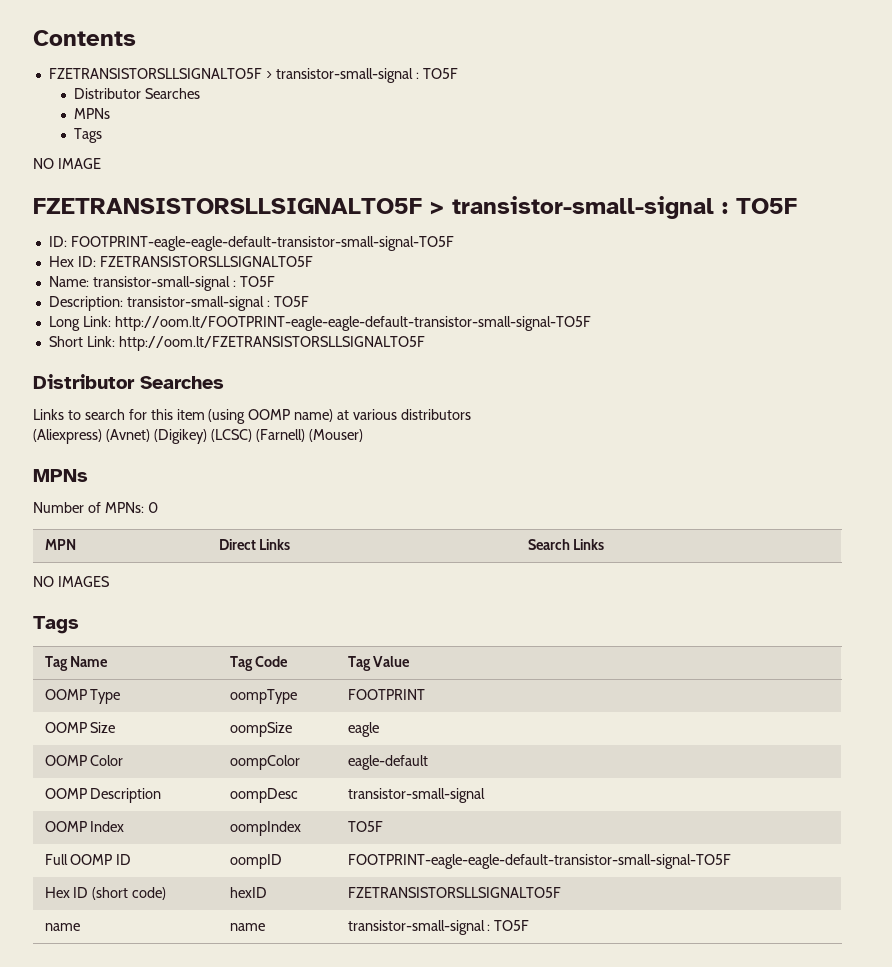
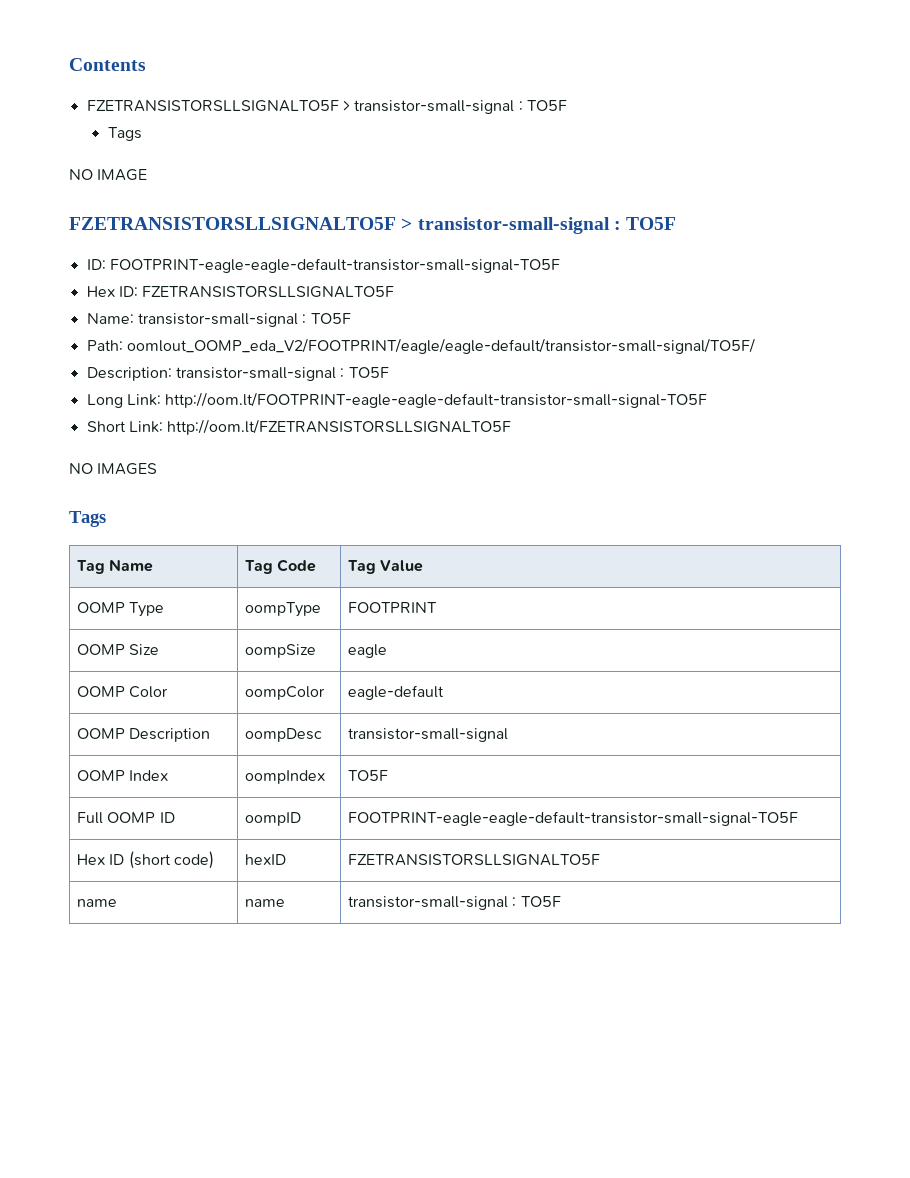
[74,88,201,99] [74,108,111,119] // Distributor Searches // MPNs -> (567, 105) none
(275, 281) none -> [86,338,755,354] // Path: oomlout_OOMP_eda_V2/FOOTPRINT/eagle/eagle-default/transistor-small-signal/TO5F/
[33,374,224,389] [33,409,472,424] [33,429,363,444] [33,469,88,482] [33,502,158,513] [44,539,76,550] [218,539,291,550] [527,539,605,550] // Distributor Searches // Links to search for this item (using OOMP name) at various distributors // (Aliexpress) (Avnet) (Digikey) (LCSC) (Farnell) (Mouser) // MPNs // Number of MPNs: 0 // MPN | Direct Links | Search Links -> (512, 427) none

